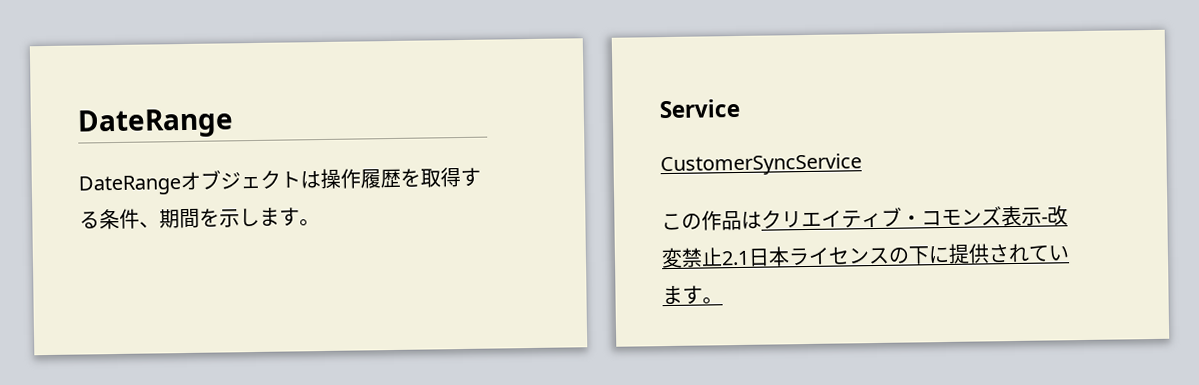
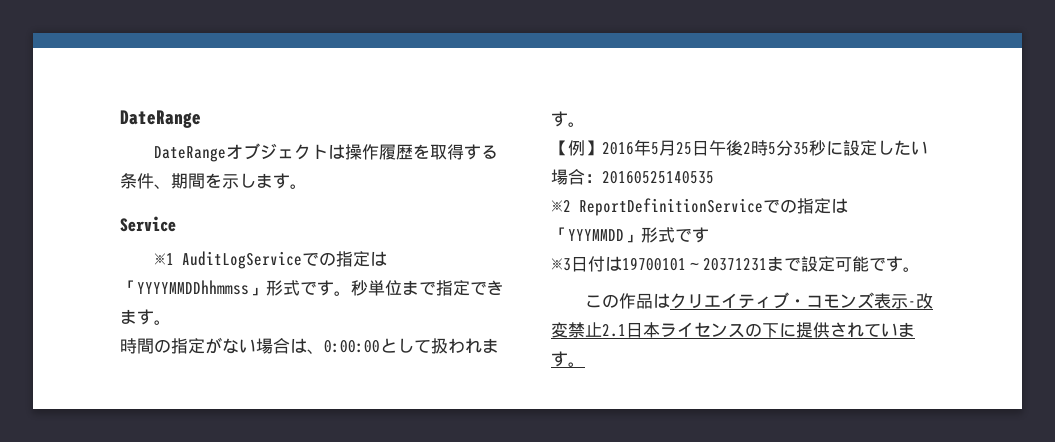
[660,153,862,177] CustomerSyncService -> [154,251,388,269] [120,280,504,296] [120,309,171,325] [120,337,499,354] [551,111,585,127] [551,139,928,156] [551,169,714,185] [551,198,848,216] [551,227,709,243] [551,256,920,272] ※1 AuditLogServiceでの指定は「YYYYMMDDhhmmss」形式です。秒単位まで指定できます。 // 時間の指定がない場合は、0:00:00として扱われます。 // 【例】2016年5月25日午後2時5分35秒に設定したい場合：20160525140535 // ※2 ReportDefinitionServiceでの指定は「YYYMMDD」形式です // ※3日付は19700101～20371231まで設定可能です。

